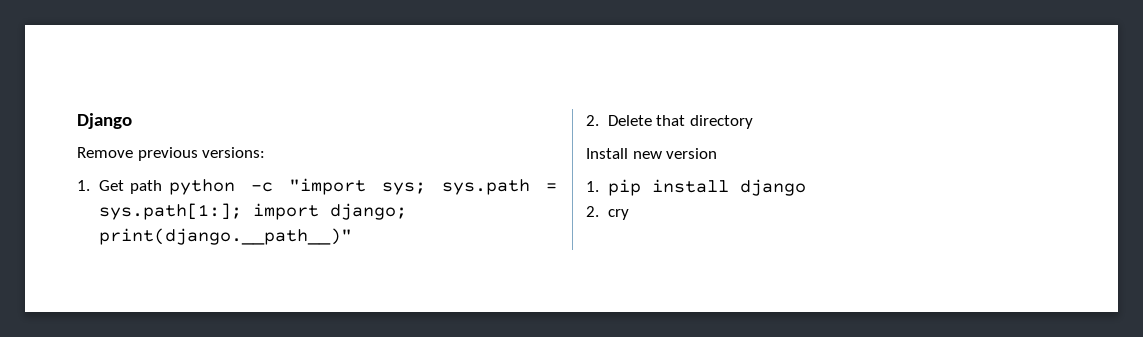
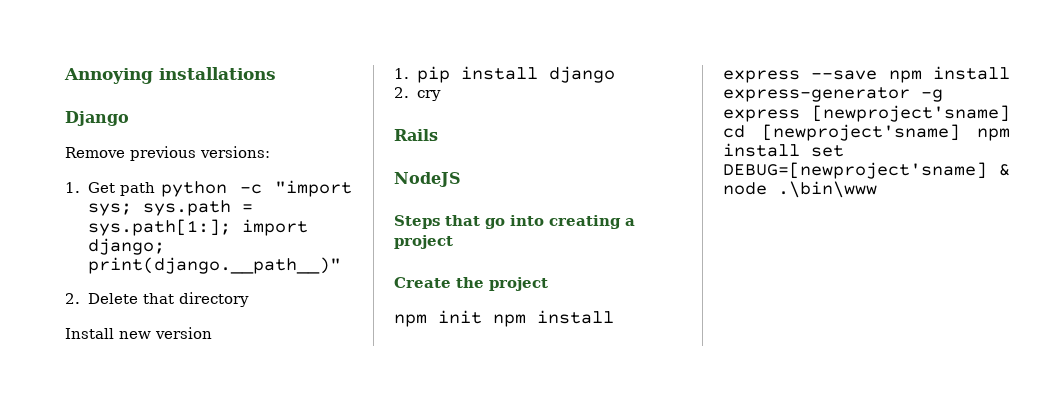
(77, 121) none -> [64,67,276,84] Annoying installations //
(629, 214) none -> [394,129,438,141] [394,172,461,187] [394,215,635,229] [394,235,453,249] [394,277,548,291] [394,310,614,327] [723,66,1010,83] [723,87,943,102] [723,105,1010,122] [723,124,1010,141] [723,143,844,157] [723,162,1010,179] [723,181,877,198] // Rails // NodeJS // Steps that go into creating a project // Create the project // npm init npm install express --save npm install express-generator -g express [newproject'sname] cd [newproject'sname] npm install set DEBUG=[newproject'sname] & node .\bin\www

